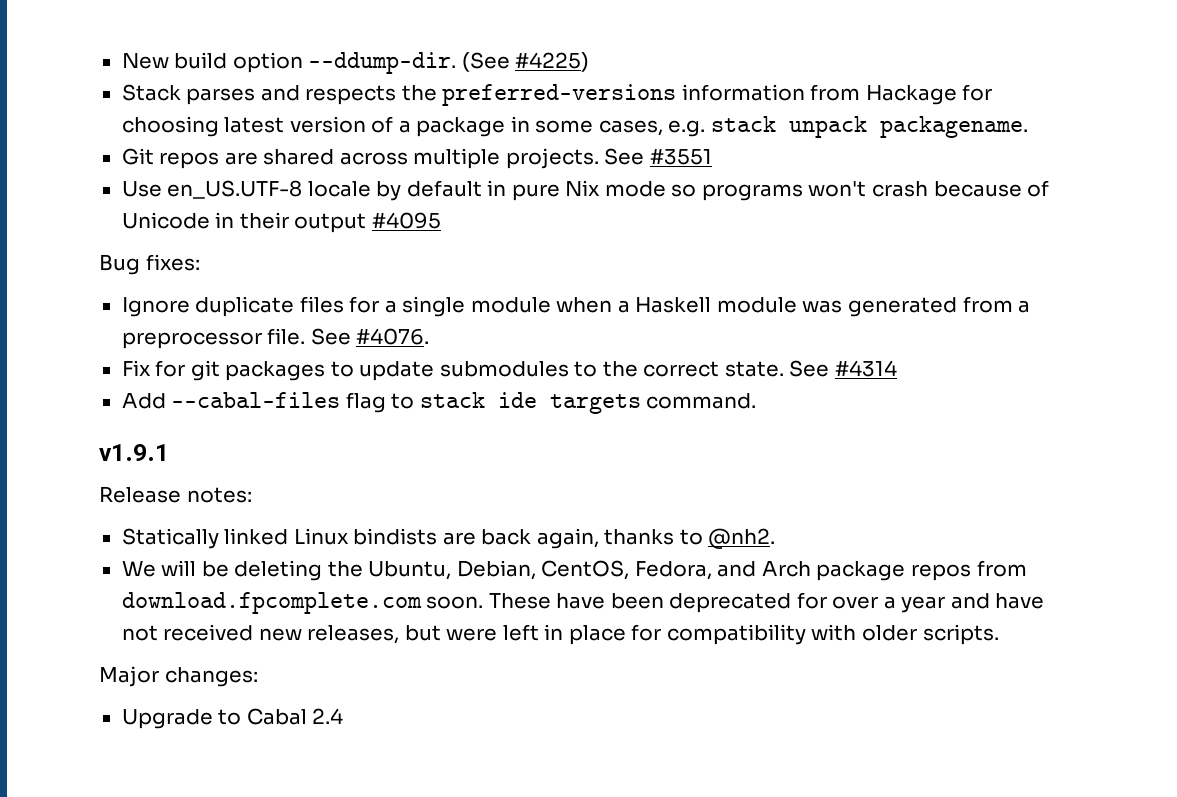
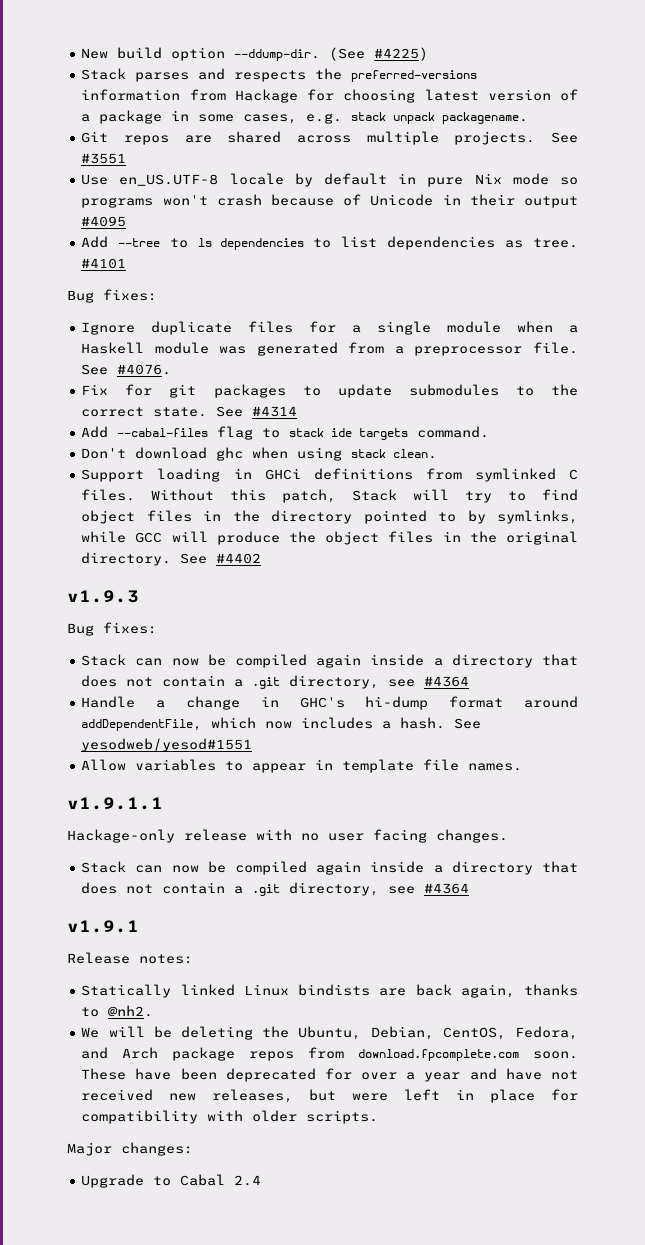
(441, 220) none -> [81,236,578,250] [81,258,127,269] // Add --tree to ls dependencies to list dependencies as tree. #4101
(757, 401) none -> [81,447,438,461] [81,468,578,482] [81,489,578,503] [81,510,578,524] [81,531,578,545] [81,552,262,566] [67,590,139,603] [67,622,157,636] [81,654,578,668] [81,675,470,689] [81,696,578,710] [81,717,482,731] [81,738,253,752] [81,759,523,773] [67,797,163,810] [67,829,508,843] [81,861,578,875] [81,882,470,896] // Don't download ghc when using stack clean. // Support loading in GHCi definitions from symlinked C files. Without this patch, Stack will try to find object files in the directory pointed to by symlinks, while GCC will produce the object files in the original directory. See #4402 // v1.9.3 // Bug fixes: // Stack can now be compiled again inside a directory that does not contain a .git directory, see #4364 // Handle a change in GHC's hi-dump format around addDependentFile, which now includes a hash. See yesodweb/yesod#1551 // Allow variables to appear in template file names. // v1.9.1.1 // Hackage-only release with no user facing changes. // Stack can now be compiled again inside a directory that does not contain a .git directory, see #4364

